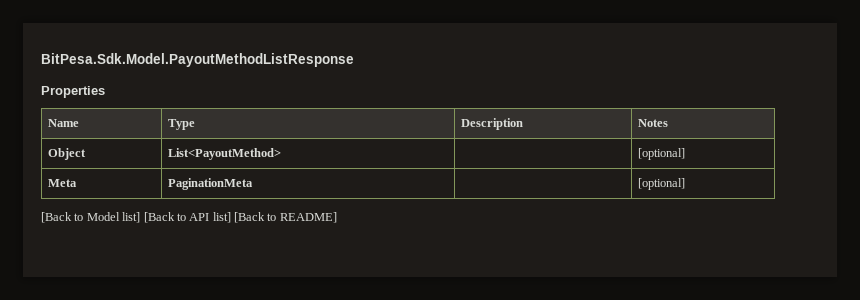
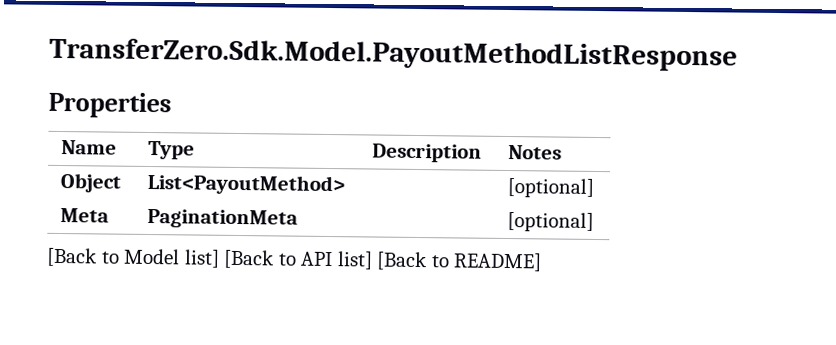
[41,53,354,67] BitPesa.Sdk.Model.PayoutMethodListResponse -> [49,36,738,72] TransferZero.Sdk.Model.PayoutMethodListResponse

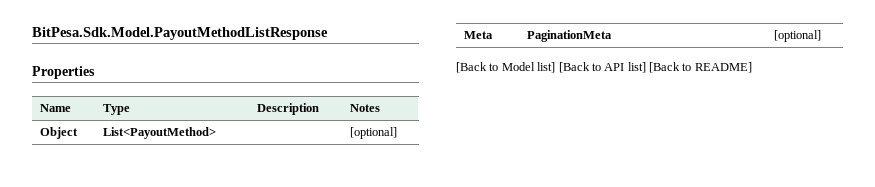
[49,36,738,72] TransferZero.Sdk.Model.PayoutMethodListResponse -> [32,27,328,40] BitPesa.Sdk.Model.PayoutMethodListResponse

